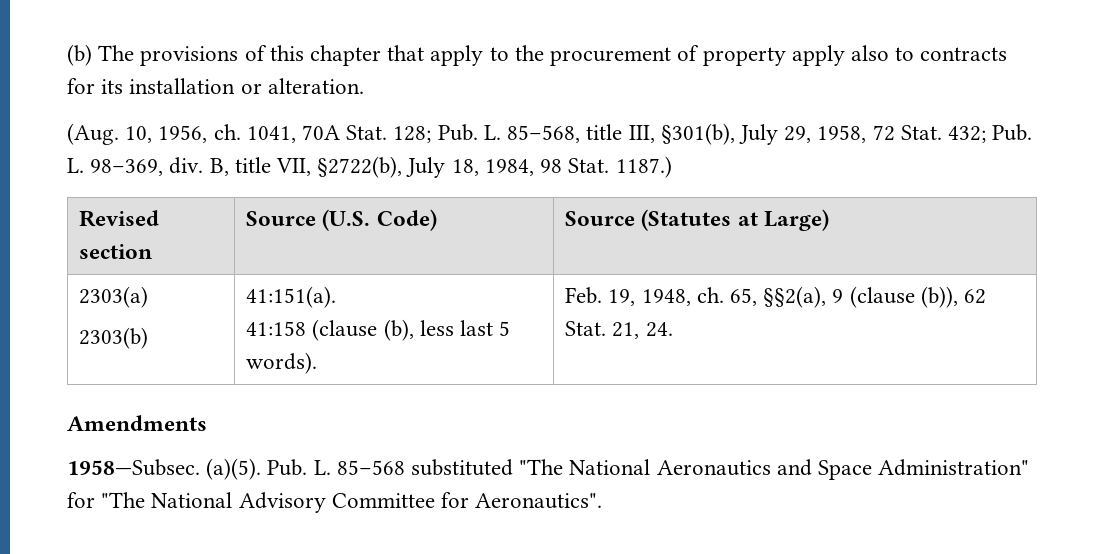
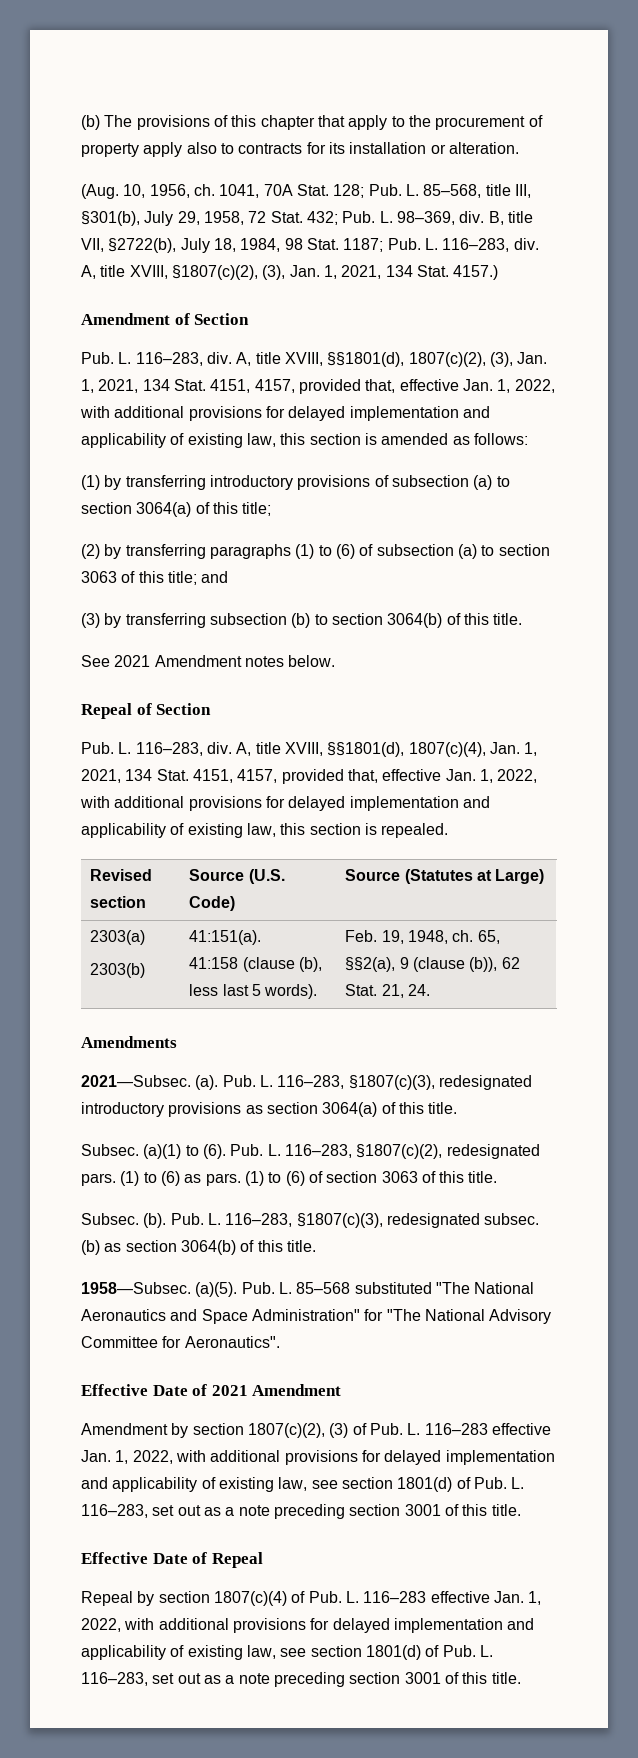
[615,156,672,178] 1187.) -> [343,238,539,252] [81,265,499,280] [81,313,250,325] [81,352,548,367] [81,379,555,394] [80,406,490,421] [81,433,528,448] [81,475,510,490] [81,502,272,517] [81,544,550,559] [81,571,229,585] [81,613,523,628] [81,655,336,667] [81,703,212,719] [81,742,538,757] [81,769,538,784] [80,796,490,811] [81,823,449,838] 1187; Pub. L. 116–283, div. A, title XVIII, §1807(c)(2), (3), Jan. 1, 2021, 134 Stat. 4157.) // Amendment of Section // Pub. L. 116–283, div. A, title XVIII, §§1801(d), 1807(c)(2), (3), Jan. 1, 2021, 134 Stat. 4151, 4157, provided that, effective Jan. 1, 2022, with additional provisions for delayed implementation and applicability of existing law, this section is amended as follows: // (1) by transferring introductory provisions of subsection (a) to section 3064(a) of this title; // (2) by transferring paragraphs (1) to (6) of subsection (a) to section 3063 of this title; and // (3) by transferring subsection (b) to section 3064(b) of this title. // See 2021 Amendment notes below. // Repeal of Section // Pub. L. 116–283, div. A, title XVIII, §§1801(d), 1807(c)(4), Jan. 1, 2021, 134 Stat. 4151, 4157, provided that, effective Jan. 1, 2022, with additional provisions for delayed implementation and applicability of existing law, this section is repealed.
(207, 423) none -> [81,1075,532,1090] [81,1102,458,1117] [81,1144,540,1159] [81,1171,498,1186] [81,1213,540,1228] [81,1240,316,1255] // 2021—Subsec. (a). Pub. L. 116–283, §1807(c)(3), redesignated introductory provisions as section 3064(a) of this title. // Subsec. (a)(1) to (6). Pub. L. 116–283, §1807(c)(2), redesignated pars. (1) to (6) as pars. (1) to (6) of section 3063 of this title. // Subsec. (b). Pub. L. 116–283, §1807(c)(3), redesignated subsec. (b) as section 3064(b) of this title.
(603, 501) none -> [81,1384,342,1396] [81,1423,551,1438] [81,1450,555,1465] [81,1477,525,1492] [81,1504,521,1519] [81,1552,263,1568] [81,1591,542,1606] [81,1618,535,1633] [81,1645,493,1660] [81,1672,521,1687] // Effective Date of 2021 Amendment // Amendment by section 1807(c)(2), (3) of Pub. L. 116–283 effective Jan. 1, 2022, with additional provisions for delayed implementation and applicability of existing law, see section 1801(d) of Pub. L. 116–283, set out as a note preceding section 3001 of this title. // Effective Date of Repeal // Repeal by section 1807(c)(4) of Pub. L. 116–283 effective Jan. 1, 2022, with additional provisions for delayed implementation and applicability of existing law, see section 1801(d) of Pub. L. 116–283, set out as a note preceding section 3001 of this title.

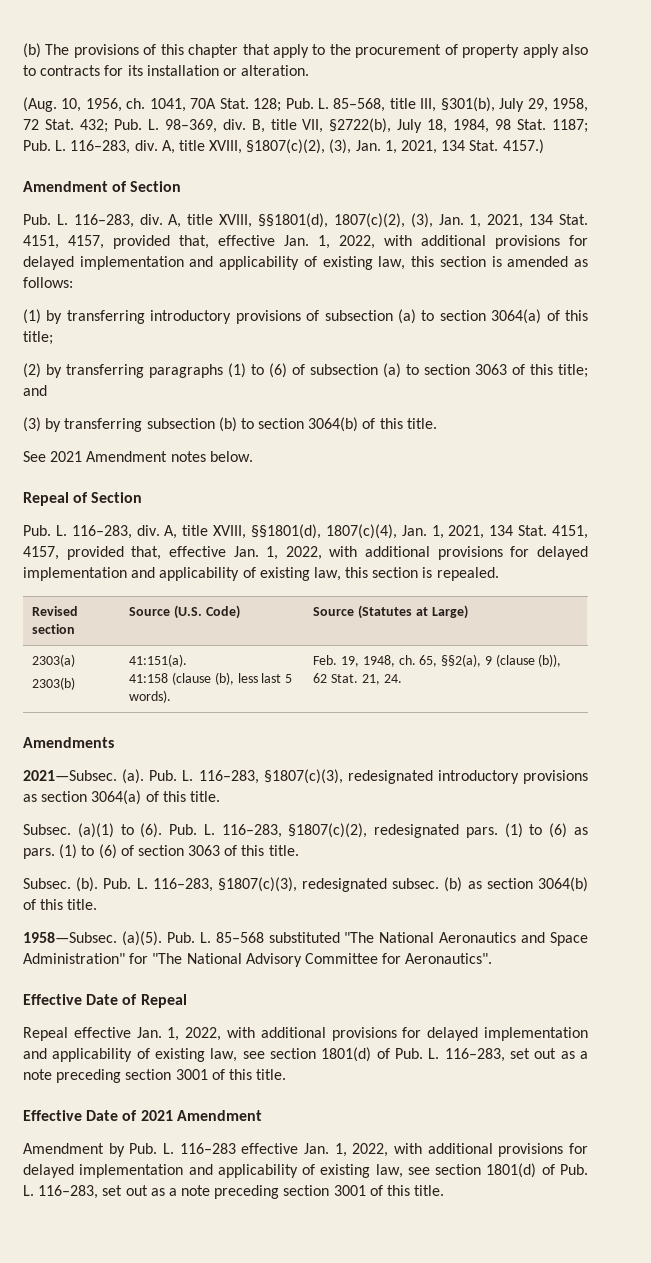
[211,1384,342,1396] [81,1423,488,1438] 2021 Amendment // Amendment by section 1807(c)(2), (3) of Pub. L. 116–283 -> [140,994,187,1008] [23,1027,68,1041] Repeal // Repeal
[211,1552,263,1568] [81,1591,306,1606] Repeal // Repeal by section 1807(c)(4) of -> [140,1110,262,1121] [23,1143,125,1157] 2021 Amendment // Amendment by

